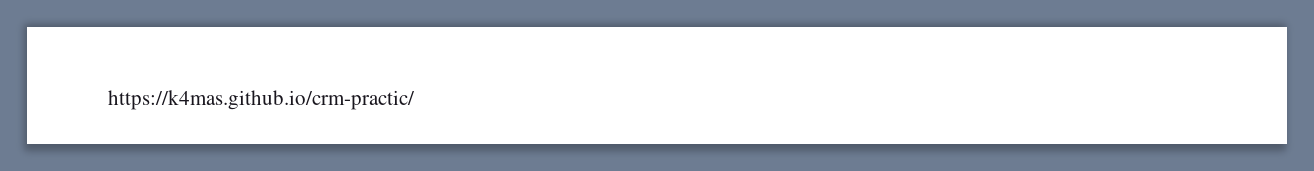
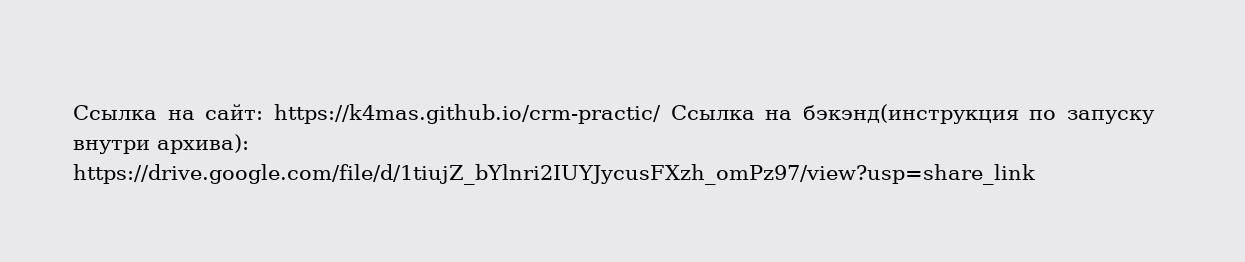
[108,90,415,110] https://k4mas.github.io/crm-practic/ -> [73,104,1155,124] [73,134,249,154] [73,164,1035,185] Ссылка на сайт: https://k4mas.github.io/crm-practic/ Ссылка на бэкэнд(инструкция по запуску внутри архива): https://drive.google.com/file/d/1tiujZ_bYlnri2IUYJycusFXzh_omPz97/view?usp=share_link

